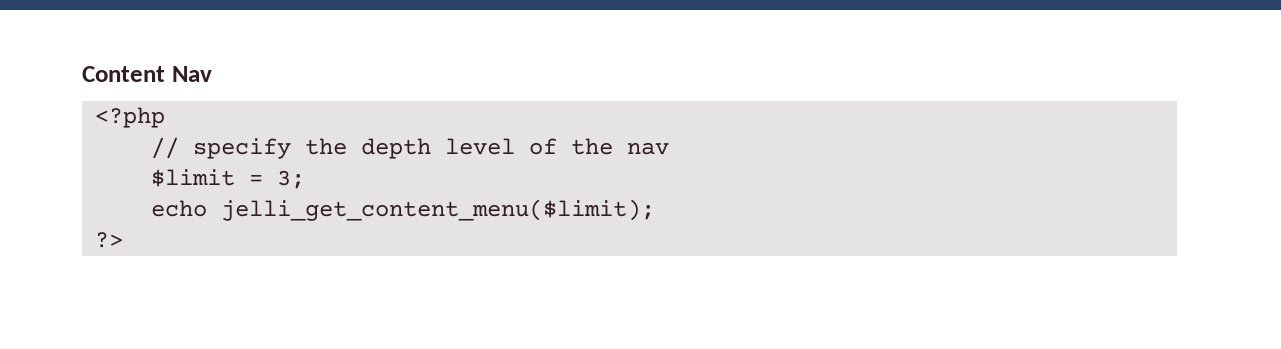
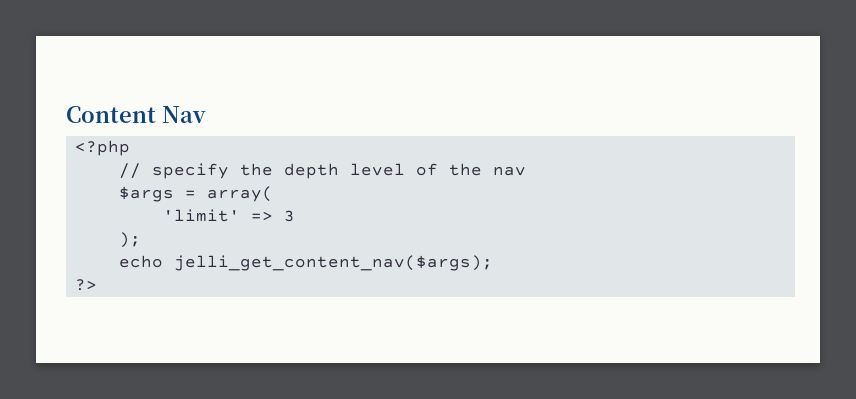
[150,169,305,189] $limit = 3; -> [119,186,273,202] [163,209,295,222] [119,232,141,248] $args = array( // 'limit' => 3 // );
[220,199,655,221] jelli_get_content_menu($limit); -> [174,255,493,271] jelli_get_content_nav($args);

